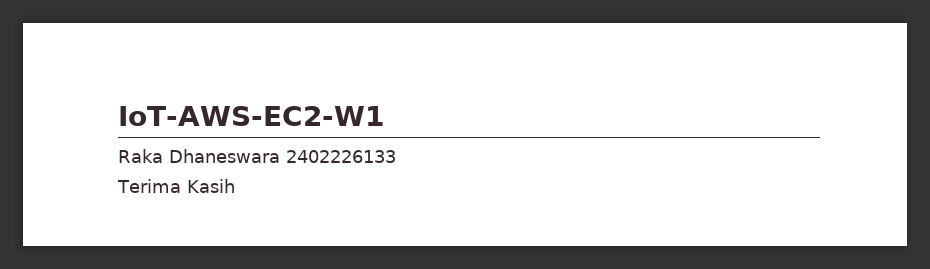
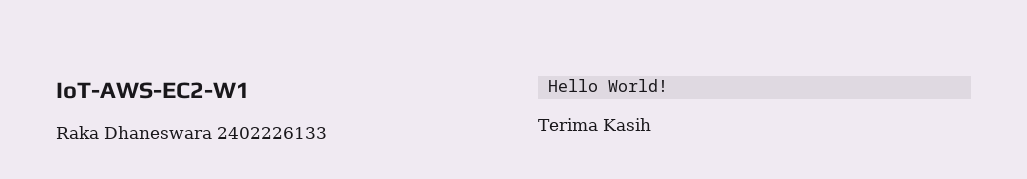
(396, 156) none -> [547,79,668,92] // Hello World!

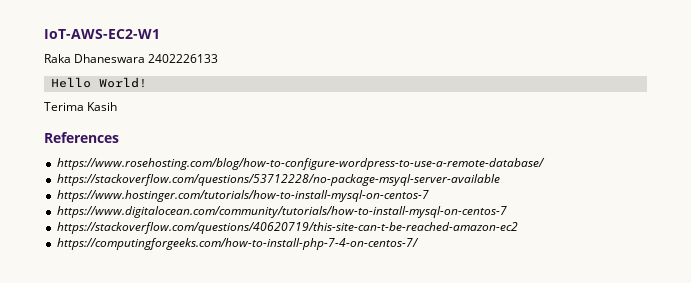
(651, 124) none -> [44,132,119,143] [56,158,545,170] [56,174,500,186] [56,190,429,202] [56,206,507,218] [56,222,518,234] [56,238,419,250] // References // https://www.rosehosting.com/blog/how-to-configure-wordpress-to-use-a-remote-database/ // https://stackoverflow.com/questions/53712228/no-package-msyql-server-available // https://www.hostinger.com/tutorials/how-to-install-mysql-on-centos-7 // https://www.digitalocean.com/community/tutorials/how-to-install-mysql-on-centos-7 // https://stackoverflow.com/questions/40620719/this-site-can-t-be-reached-amazon-ec2 // https://computingforgeeks.com/how-to-install-php-7-4-on-centos-7/

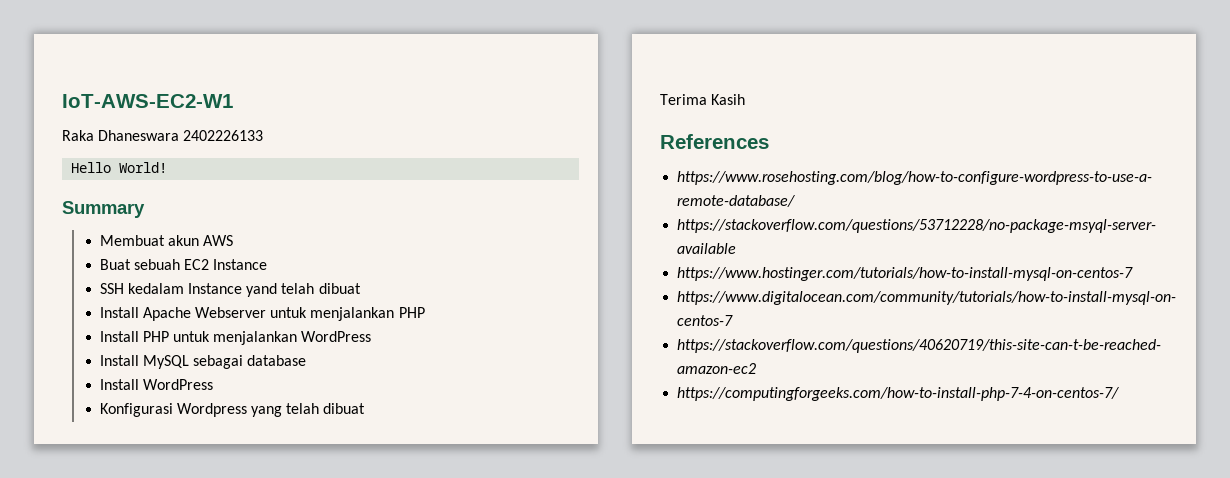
(147, 82) none -> [62,201,145,218] [99,235,233,246] [99,259,268,270] [99,283,361,297] [99,307,425,321] [99,331,372,345] [99,355,307,369] [99,379,213,390] [99,403,366,417] // Summary // Membuat akun AWS // Buat sebuah EC2 Instance // SSH kedalam Instance yand telah dibuat // Install Apache Webserver untuk menjalankan PHP // Install PHP untuk menjalankan WordPress // Install MySQL sebagai database // Install WordPress // Konfigurasi Wordpress yang telah dibuat

